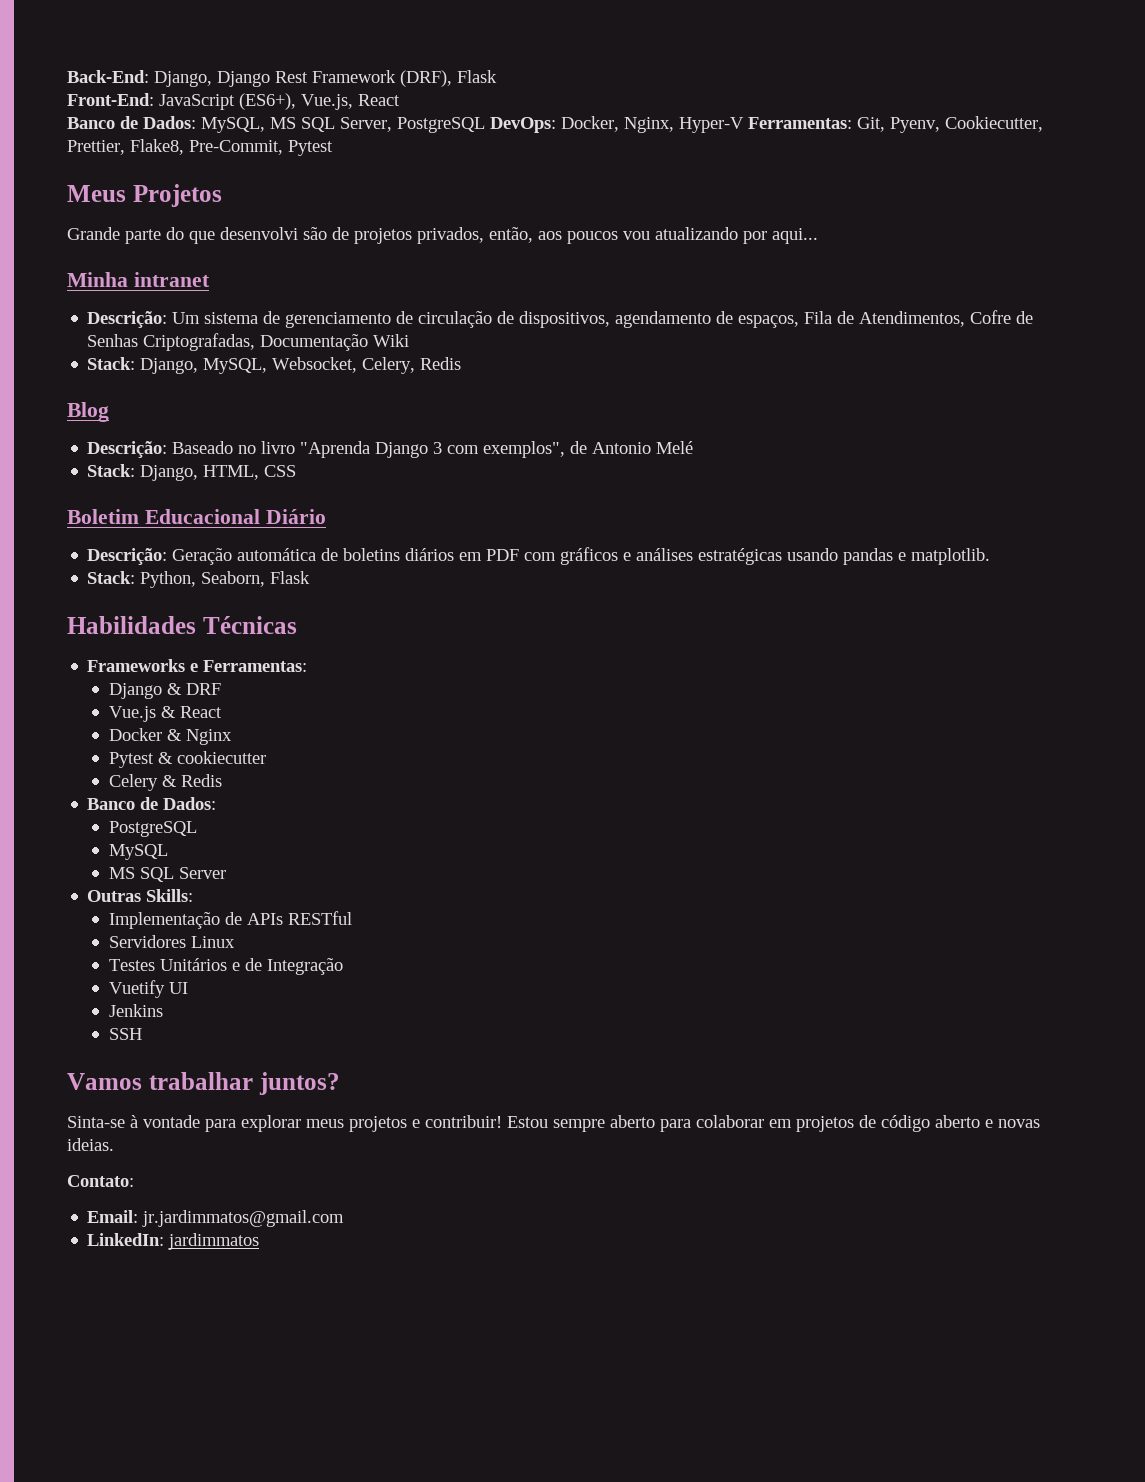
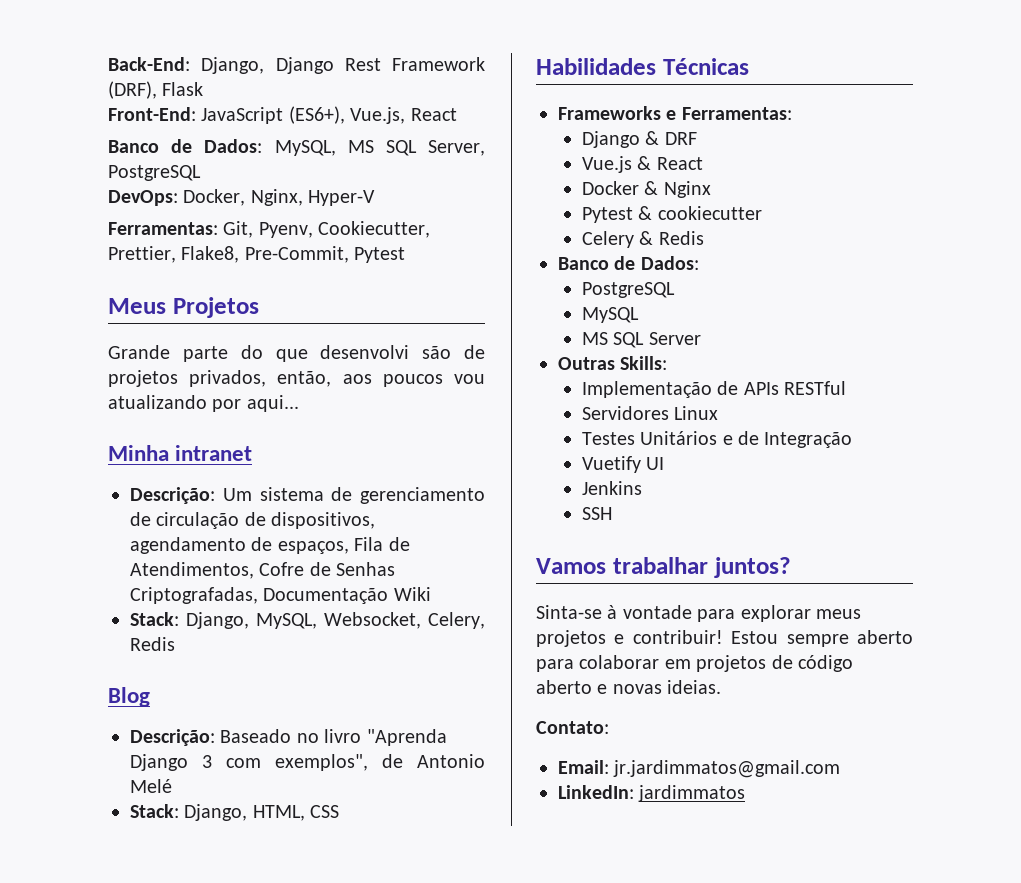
(485, 125) none -> (201, 173) //
(744, 125) none -> (376, 198) //
[67,509,326,524] [87,547,991,565] [87,571,311,588] // Boletim Educacional Diário // Descrição: Geração automática de boletins diários em PDF com gráficos e análises estratégicas usando pandas e matplotlib. // Stack: Python, Seaborn, Flask -> (340, 811) none

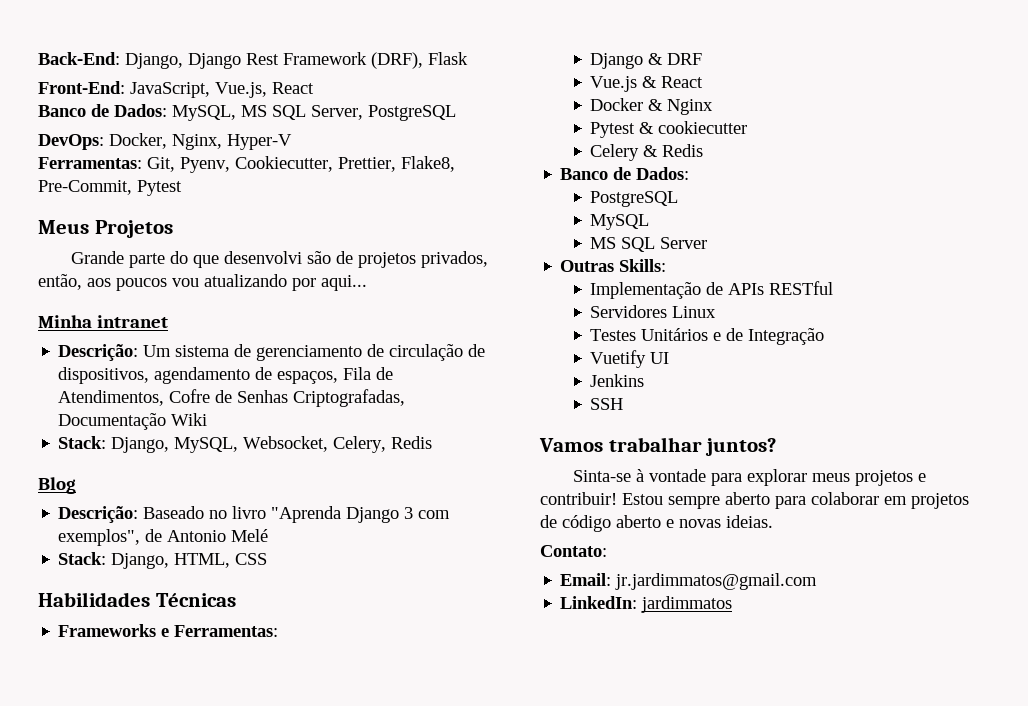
[201,106,345,124] JavaScript (ES6+), -> [130,82,210,98] JavaScript,

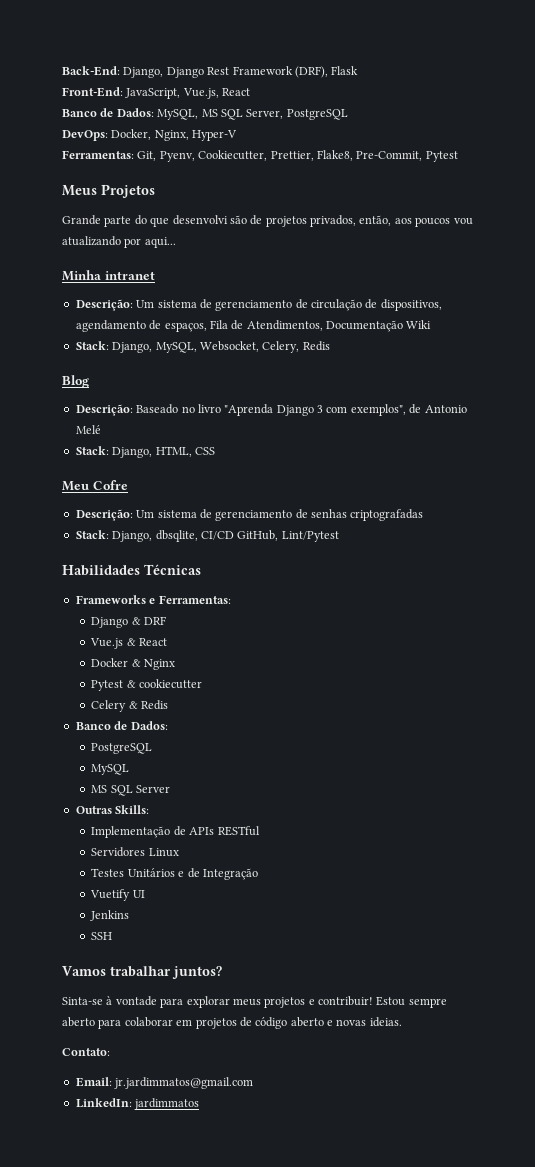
[169,389,406,407] Cofre de Senhas Criptografadas, -> (323, 325) none
(268, 559) none -> [62,480,128,491] [75,509,424,521] [75,530,339,542] // Meu Cofre // Descrição: Um sistema de gerenciamento de senhas criptografadas // Stack: Django, dbsqlite, CI/CD GitHub, Lint/Pytest

